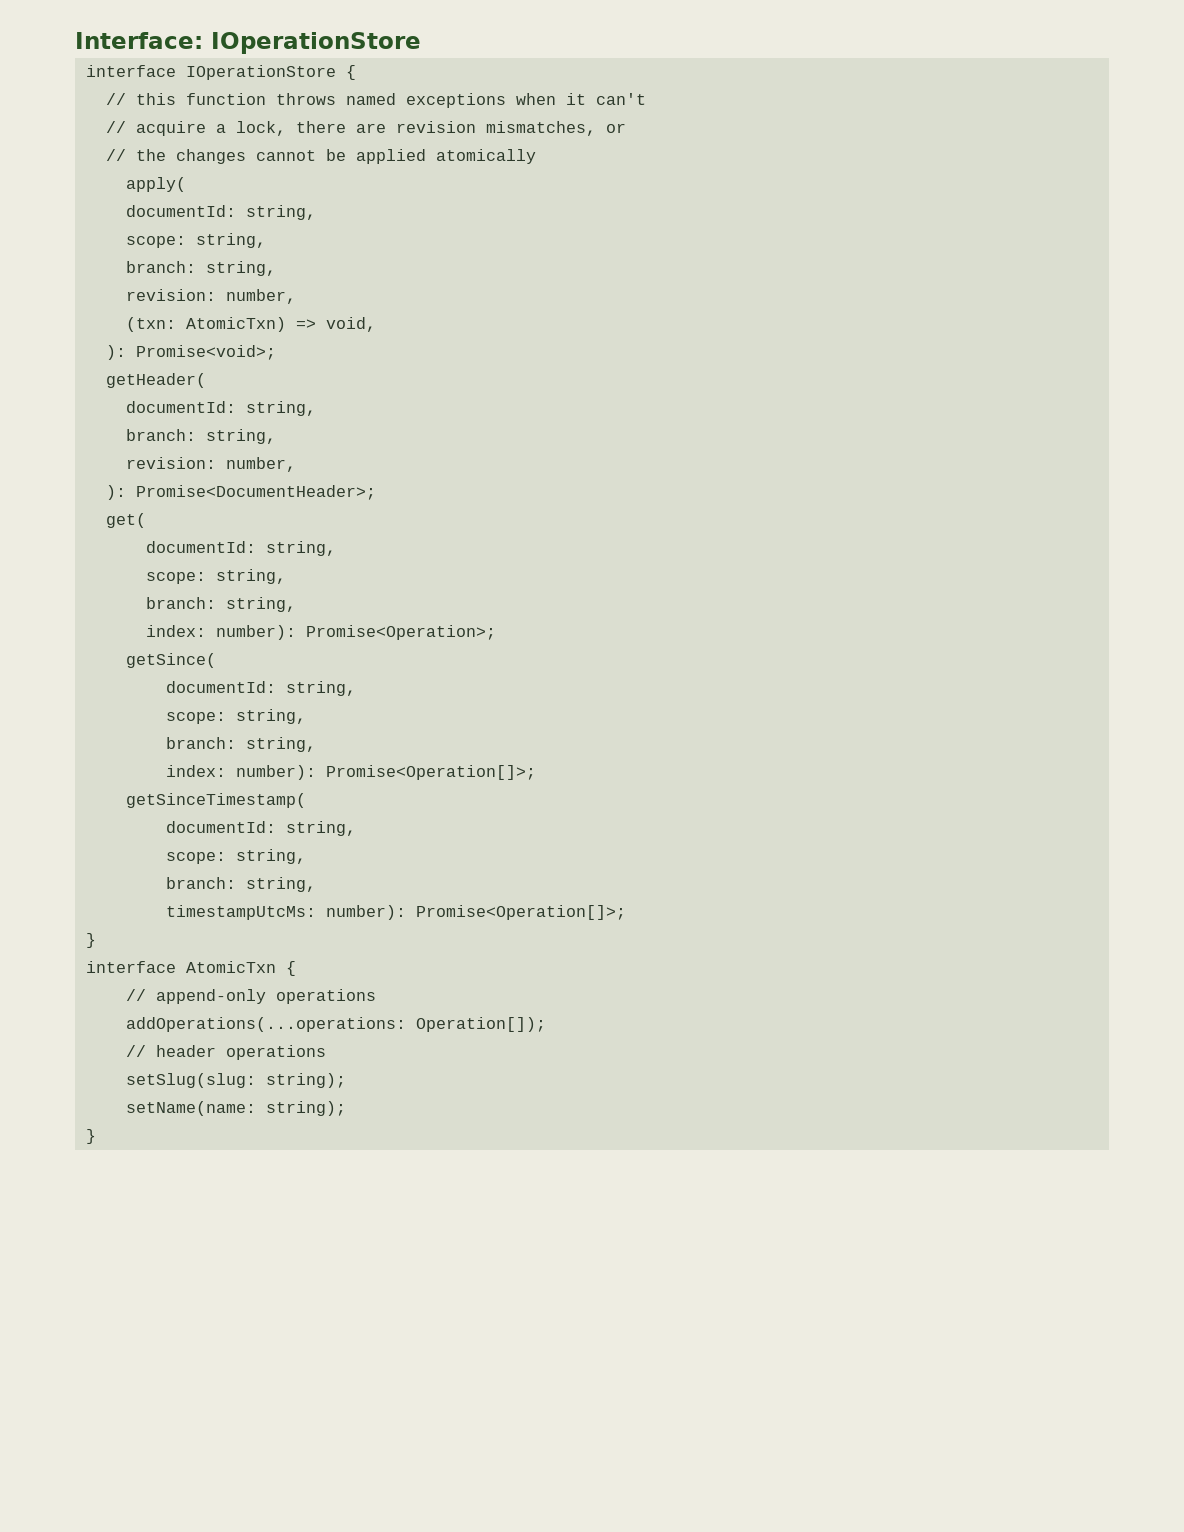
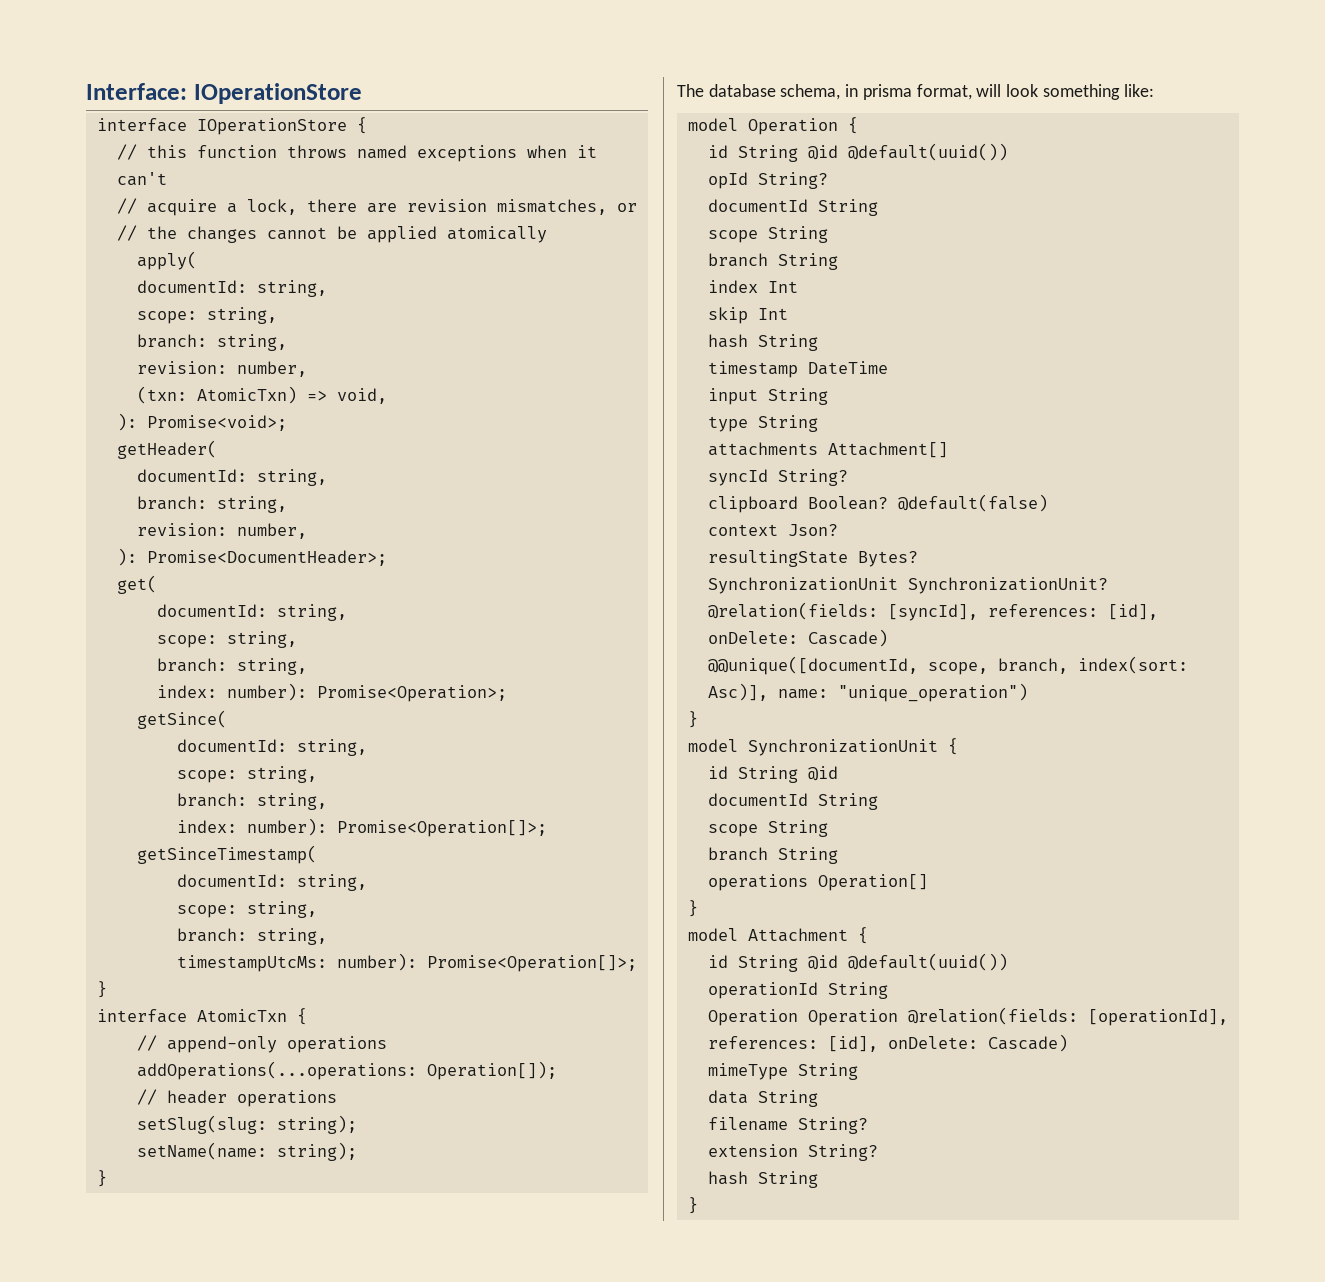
(96, 1136) none -> [677,84,1154,100] [687,117,858,135] [707,143,1008,162] [707,172,828,189] [707,199,878,216] [707,226,828,243] [707,253,838,270] [707,280,798,293] [707,307,788,324] [707,334,818,351] [707,361,888,378] [707,388,828,405] [707,415,818,432] [707,442,948,458] [707,469,848,486] [707,494,1048,513] [707,524,838,536] [707,550,918,567] [707,577,1108,594] [707,602,1158,621] [707,629,888,647] [707,656,1188,675] [707,683,1028,702] [687,711,698,728] [687,738,958,756] [707,766,838,783] [707,793,878,810] [707,820,828,837] [707,847,838,864] [707,874,928,891] [687,900,698,917] [687,927,868,944] [707,953,1008,972] [707,982,888,999] [707,1007,1228,1026] [707,1034,1068,1052] [707,1063,858,1080] [707,1090,818,1107] [707,1117,868,1134] [707,1144,878,1161] [707,1171,818,1188] [687,1197,698,1214] // The database schema, in prisma format, will look something like: // model Operation { // id String @id @default(uuid()) // opId String? // documentId String // scope String // branch String // index Int // skip Int // hash String // timestamp DateTime // input String // type String // attachments Attachment[] // syncId String? // clipboard Boolean? @default(false) // context Json? // resultingState Bytes? // SynchronizationUnit SynchronizationUnit? @relation(fields: [syncId], references: [id], onDelete: Cascade) // @@unique([documentId, scope, branch, index(sort: Asc)], name: "unique_operation") // } // model SynchronizationUnit { // id String @id // documentId String // scope String // branch String // operations Operation[] // } // model Attachment { // id String @id @default(uuid()) // operationId String // Operation Operation @relation(fields: [operationId], references: [id], onDelete: Cascade) // mimeType String // data String // filename String? // extension String? // hash String // }

